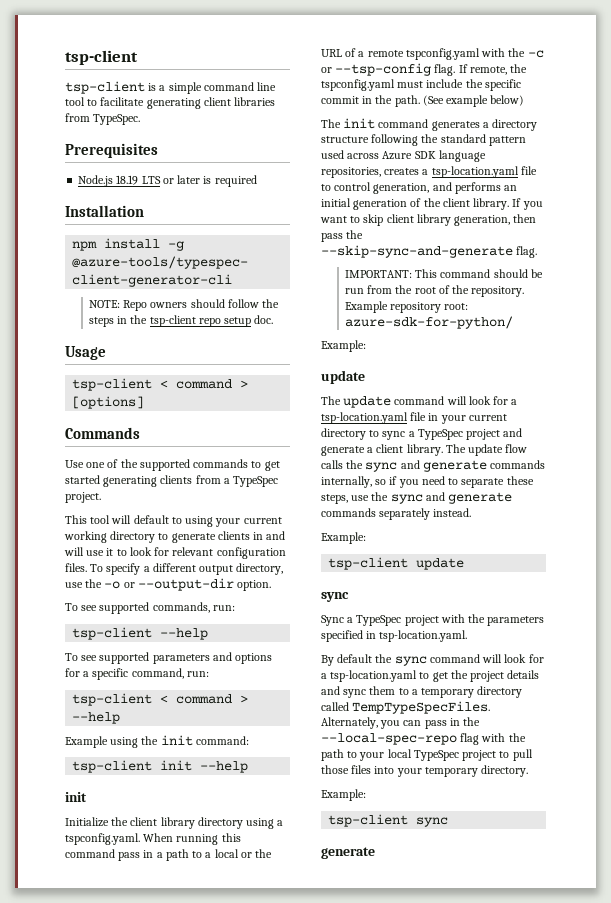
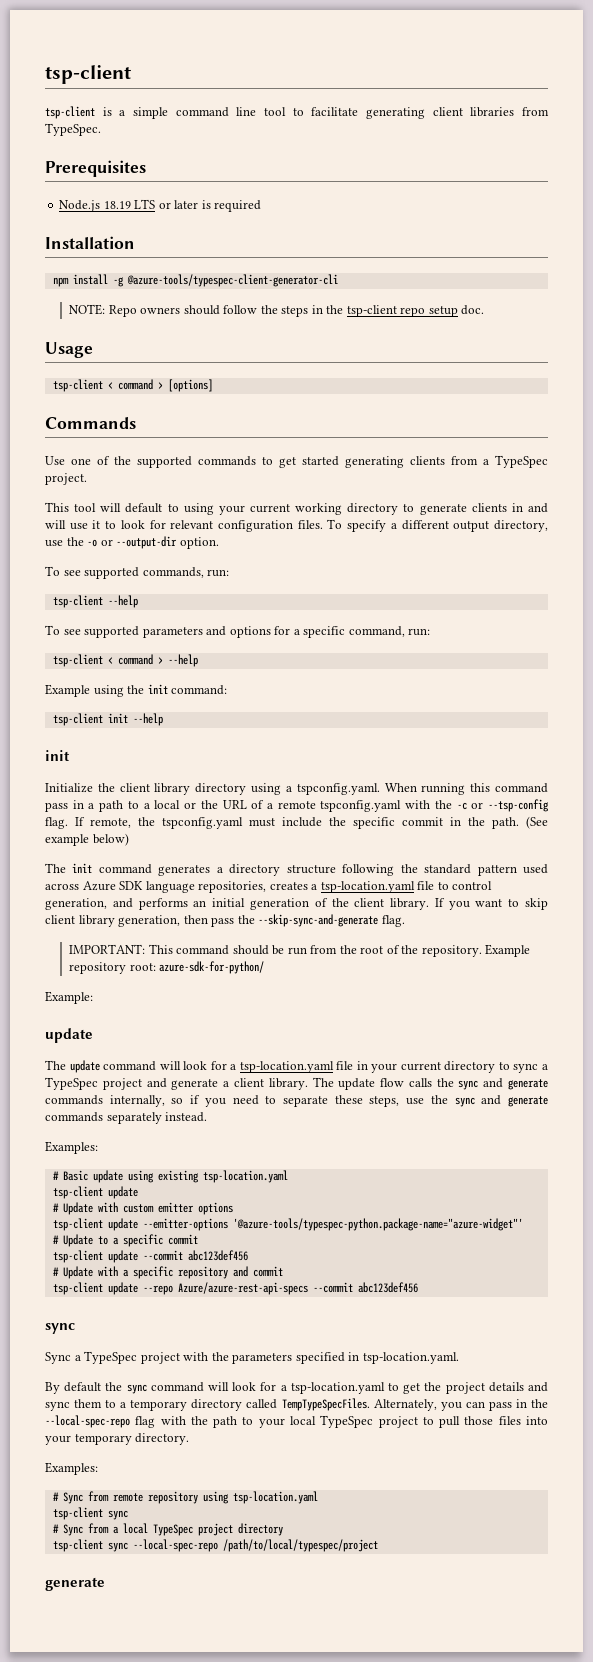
[321,532,366,544] [328,557,465,570] Example: // tsp-client update -> [45,1141,98,1154] [52,1170,288,1183] [52,1186,138,1199] [52,1202,233,1215] [52,1218,523,1231] [52,1234,198,1247] [52,1250,248,1263] [52,1266,283,1279] [52,1282,418,1295] Examples: // # Basic update using existing tsp-location.yaml // tsp-client update // # Update with custom emitter options // tsp-client update --emitter-options '@azure-tools/typespec-python.package-name="azure-widget"' // # Update to a specific commit // tsp-client update --commit abc123def456 // # Update with a specific repository and commit // tsp-client update --repo Azure/azure-rest-api-specs --commit abc123def456
[321,789,366,801] [328,814,449,827] Example: // tsp-client sync -> [45,1462,98,1475] [52,1491,318,1504] [52,1507,128,1520] [52,1523,283,1536] [52,1539,378,1552] Examples: // # Sync from remote repository using tsp-location.yaml // tsp-client sync // # Sync from a local TypeSpec project directory // tsp-client sync --local-spec-repo /path/to/local/typespec/project

